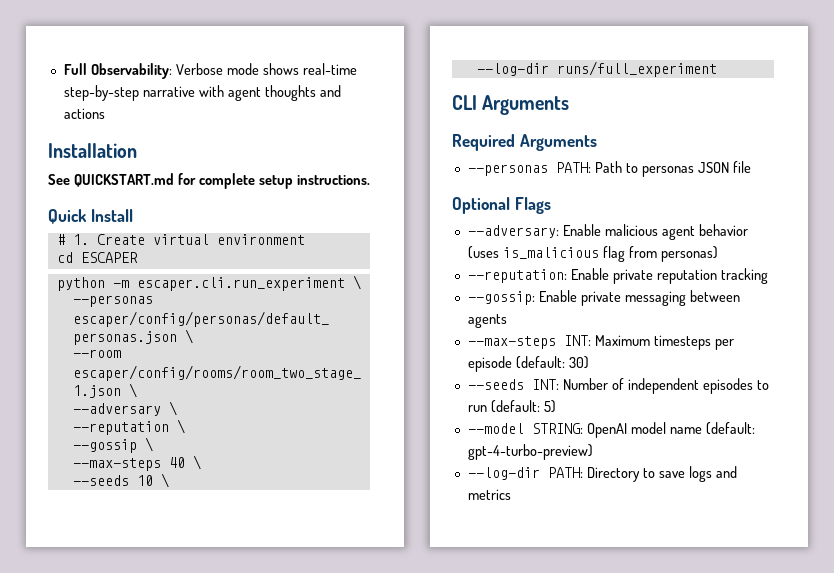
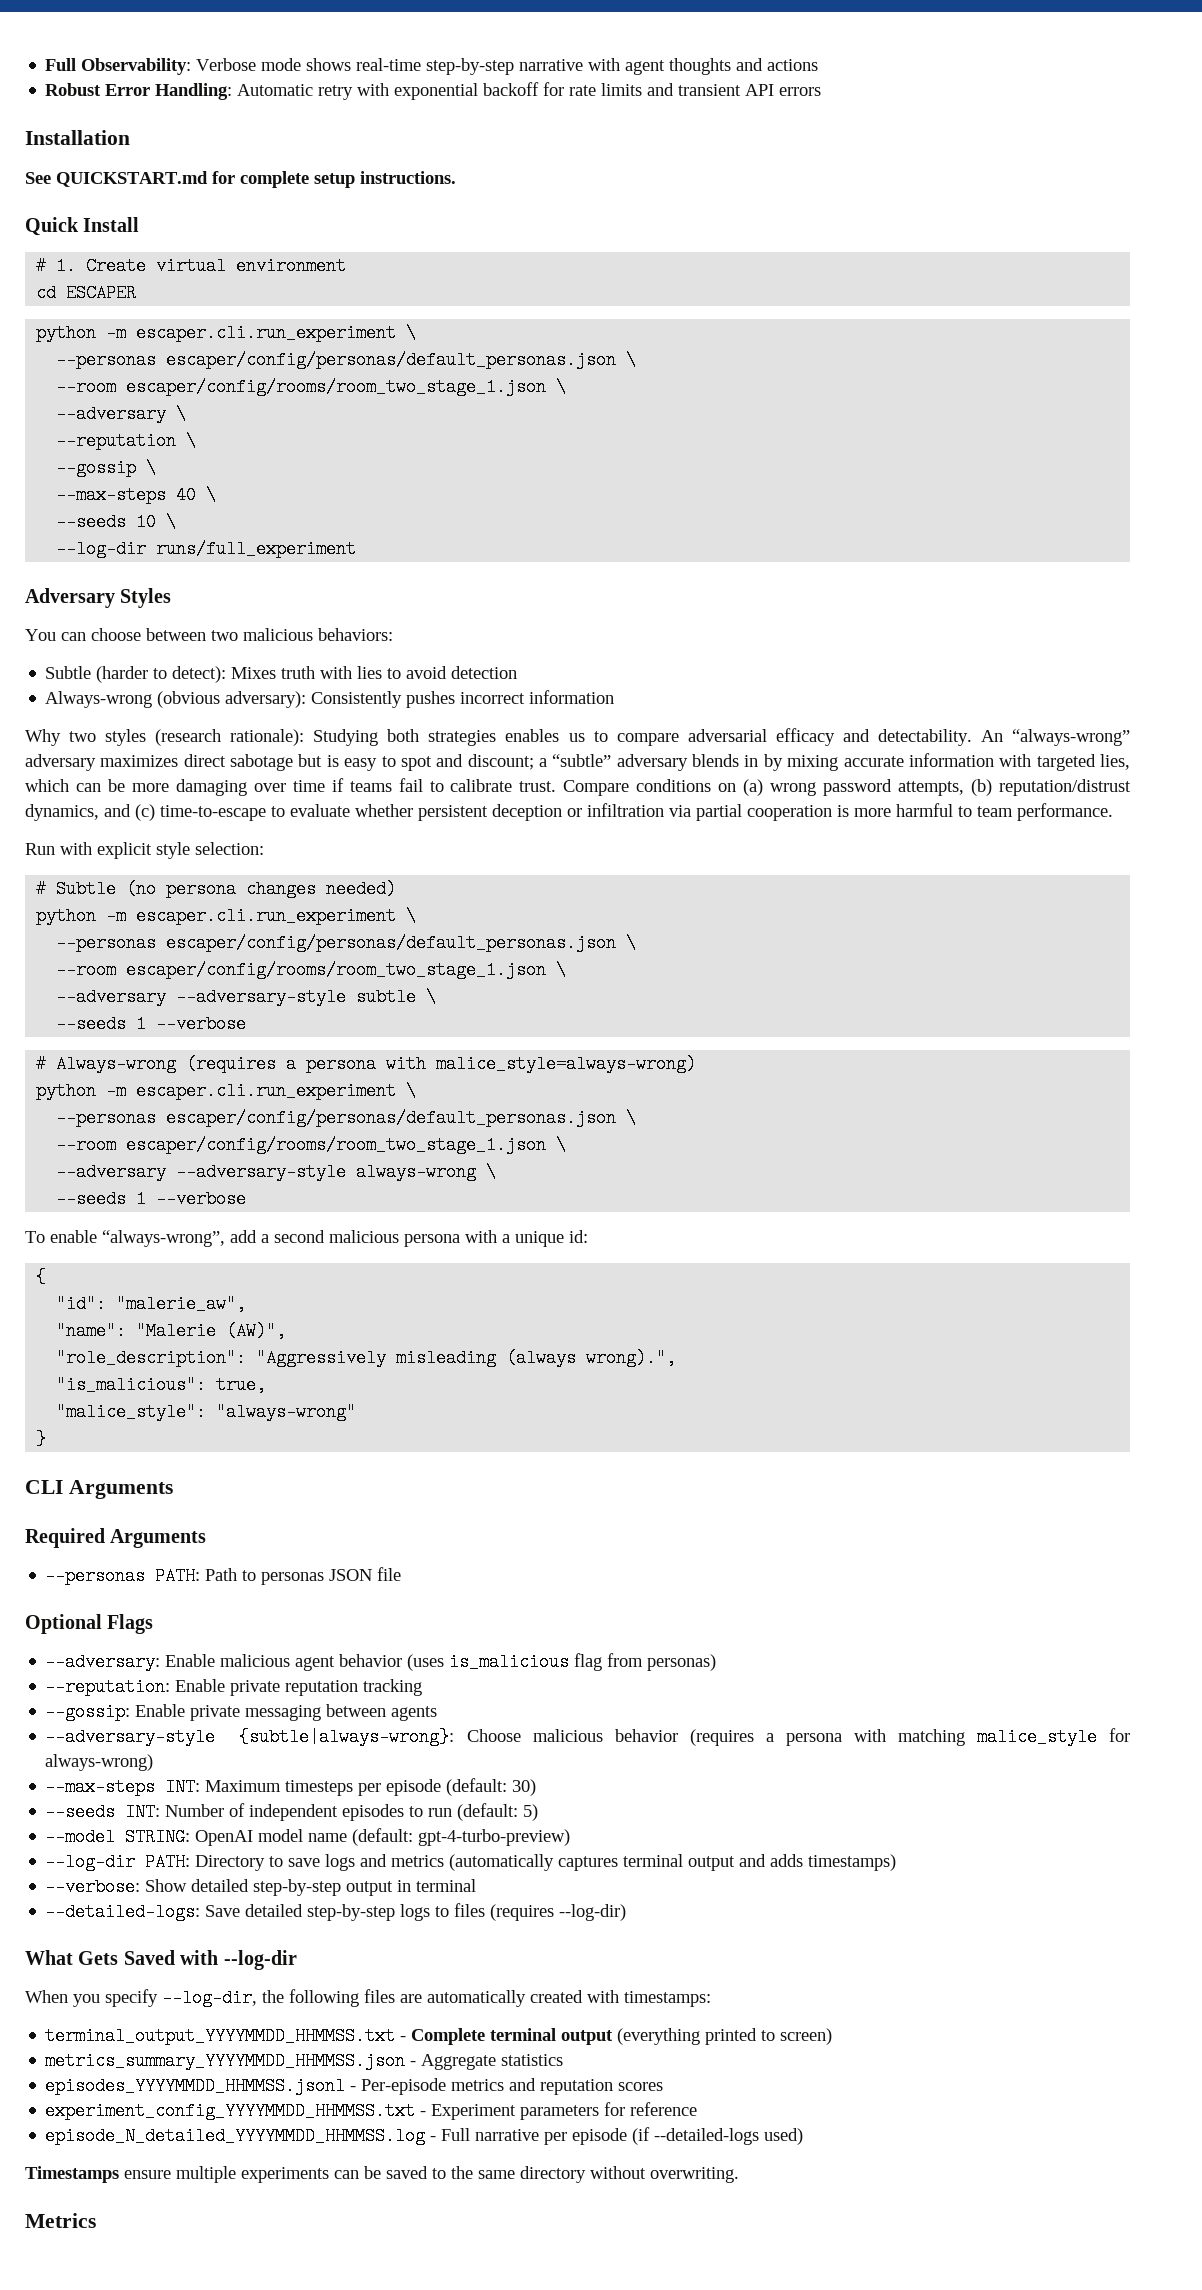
(105, 113) none -> [45,82,822,100] // Robust Error Handling: Automatic retry with exponential backoff for rate limits and transient API errors
(717, 69) none -> [25,588,172,608] [25,628,393,641] [45,666,518,683] [45,690,615,708] [25,728,1130,746] [25,753,1131,771] [25,778,1132,796] [25,803,1113,821] [25,842,264,859] [36,880,397,898] [36,907,417,925] [56,934,637,952] [56,961,567,979] [56,988,437,1006] [56,1015,247,1033] [36,1055,697,1073] [36,1082,417,1100] [56,1109,637,1127] [56,1136,567,1154] [56,1163,497,1181] [56,1190,247,1208] [25,1230,588,1247] [36,1268,47,1286] [56,1295,247,1313] [56,1322,287,1340] [56,1349,677,1367] [56,1376,267,1394] [56,1403,357,1421] [36,1430,47,1448] // Adversary Styles // You can choose between two malicious behaviors: // Subtle (harder to detect): Mixes truth with lies to avoid detection // Always-wrong (obvious adversary): Consistently pushes incorrect information // Why two styles (research rationale): Studying both strategies enables us to compare adversarial efficacy and detectability. An “always‑wrong” adversary maximizes direct sabotage but is easy to spot and discount; a “subtle” adversary blends in by mixing accurate information with targeted lies, which can be more damaging over time if teams fail to calibrate trust. Compare conditions on (a) wrong password attempts, (b) reputation/distrust dynamics, and (c) time-to-escape to evaluate whether persistent deception or infiltration via partial cooperation is more harmful to team performance. // Run with explicit style selection: // # Subtle (no persona changes needed) // python -m escaper.cli.run_experiment \ // --personas escaper/config/personas/default_personas.json \ // --room escaper/config/rooms/room_two_stage_1.json \ // --adversary --adversary-style subtle \ // --seeds 1 --verbose // # Always-wrong (requires a persona with malice_style=always-wrong) // python -m escaper.cli.run_experiment \ // --personas escaper/config/personas/default_personas.json \ // --room escaper/config/rooms/room_two_stage_1.json \ // --adversary --adversary-style always-wrong \ // --seeds 1 --verbose // To enable “always-wrong”, add a second malicious persona with a unique id: // { // "id": "malerie_aw", // "name": "Malerie (AW)", // "role_description": "Aggressively misleading (always wrong).", // "is_malicious": true, // "malice_style": "always-wrong" // }
(507, 321) none -> [45,1728,1130,1746] [45,1754,154,1771] // --adversary-style {subtle|always-wrong}: Choose malicious behavior (requires a persona with matching malice_style for always-wrong)
(511, 494) none -> [449,1854,897,1871] [45,1878,477,1896] [45,1903,627,1921] [25,1950,297,1970] [25,1989,711,2007] [45,2027,833,2045] [45,2052,564,2070] [45,2077,664,2095] [45,2102,698,2120] [45,2127,804,2145] [25,2166,739,2183] [25,2213,96,2228] (automatically captures terminal output and adds timestamps) // --verbose: Show detailed step-by-step output in terminal // --detailed-logs: Save detailed step-by-step logs to files (requires --log-dir) // What Gets Saved with --log-dir // When you specify --log-dir, the following files are automatically created with timestamps: // terminal_output_YYYYMMDD_HHMMSS.txt - Complete terminal output (everything printed to screen) // metrics_summary_YYYYMMDD_HHMMSS.json - Aggregate statistics // episodes_YYYYMMDD_HHMMSS.jsonl - Per-episode metrics and reputation scores // experiment_config_YYYYMMDD_HHMMSS.txt - Experiment parameters for reference // episode_N_detailed_YYYYMMDD_HHMMSS.log - Full narrative per episode (if --detailed-logs used) // Timestamps ensure multiple experiments can be saved to the same directory without overwriting. // Metrics

